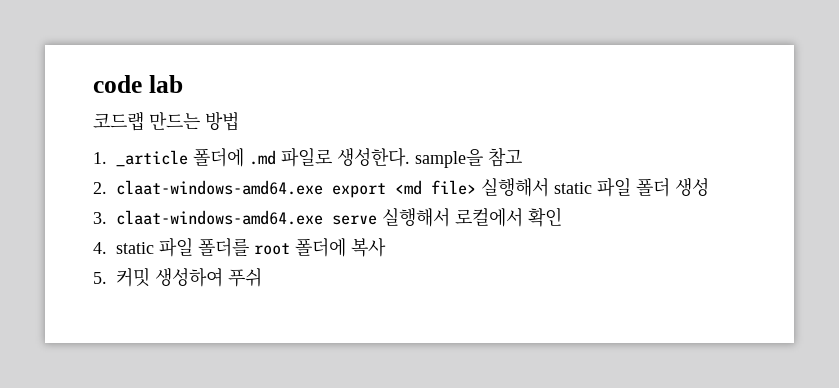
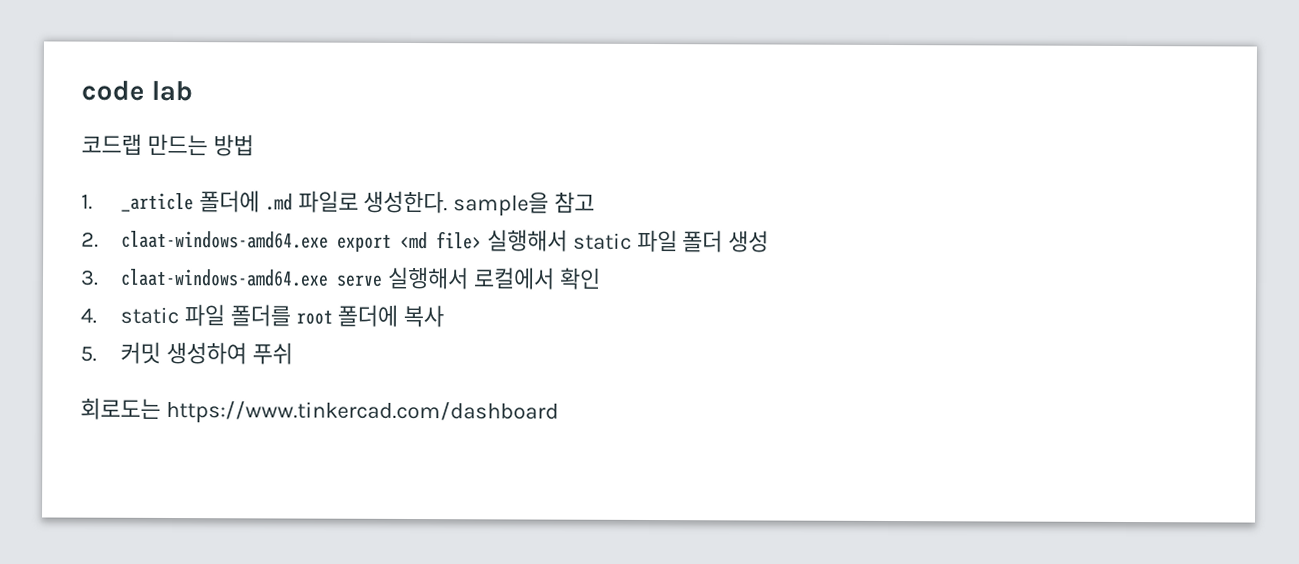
(263, 277) none -> [80,397,559,425] // 회로도는 https://www.tinkercad.com/dashboard

